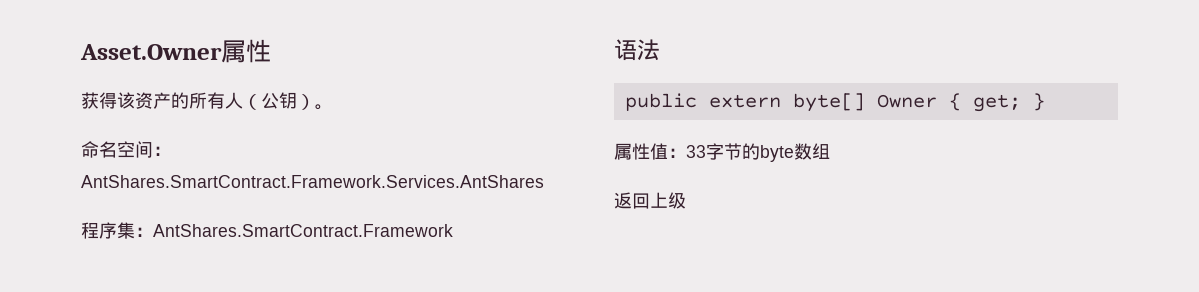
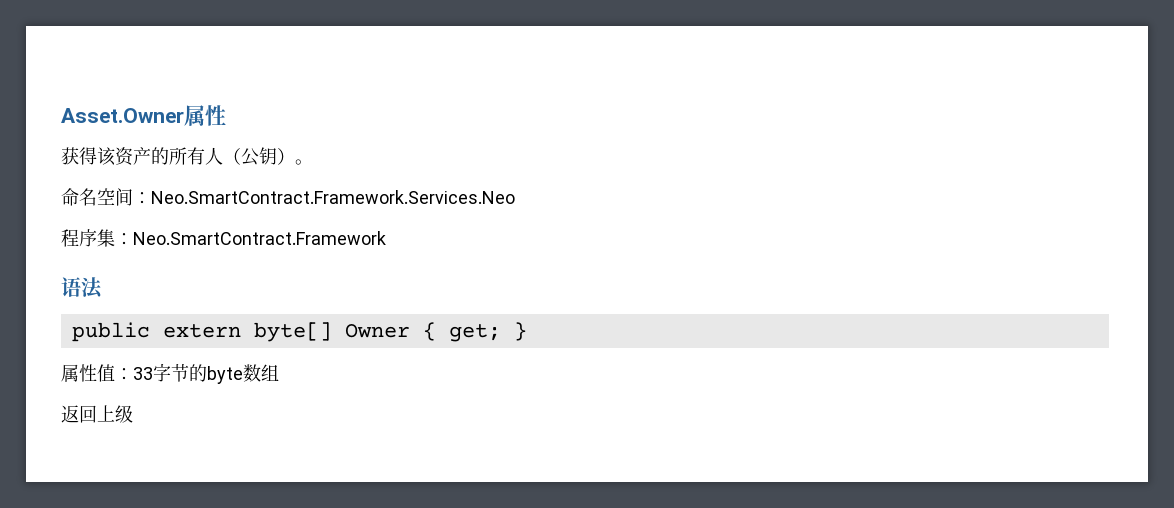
[81,175,544,188] AntShares.SmartContract.Framework.Services.AntShares -> [151,190,515,204] Neo.SmartContract.Framework.Services.Neo
[153,224,453,237] AntShares.SmartContract.Framework -> [133,231,386,245] Neo.SmartContract.Framework

